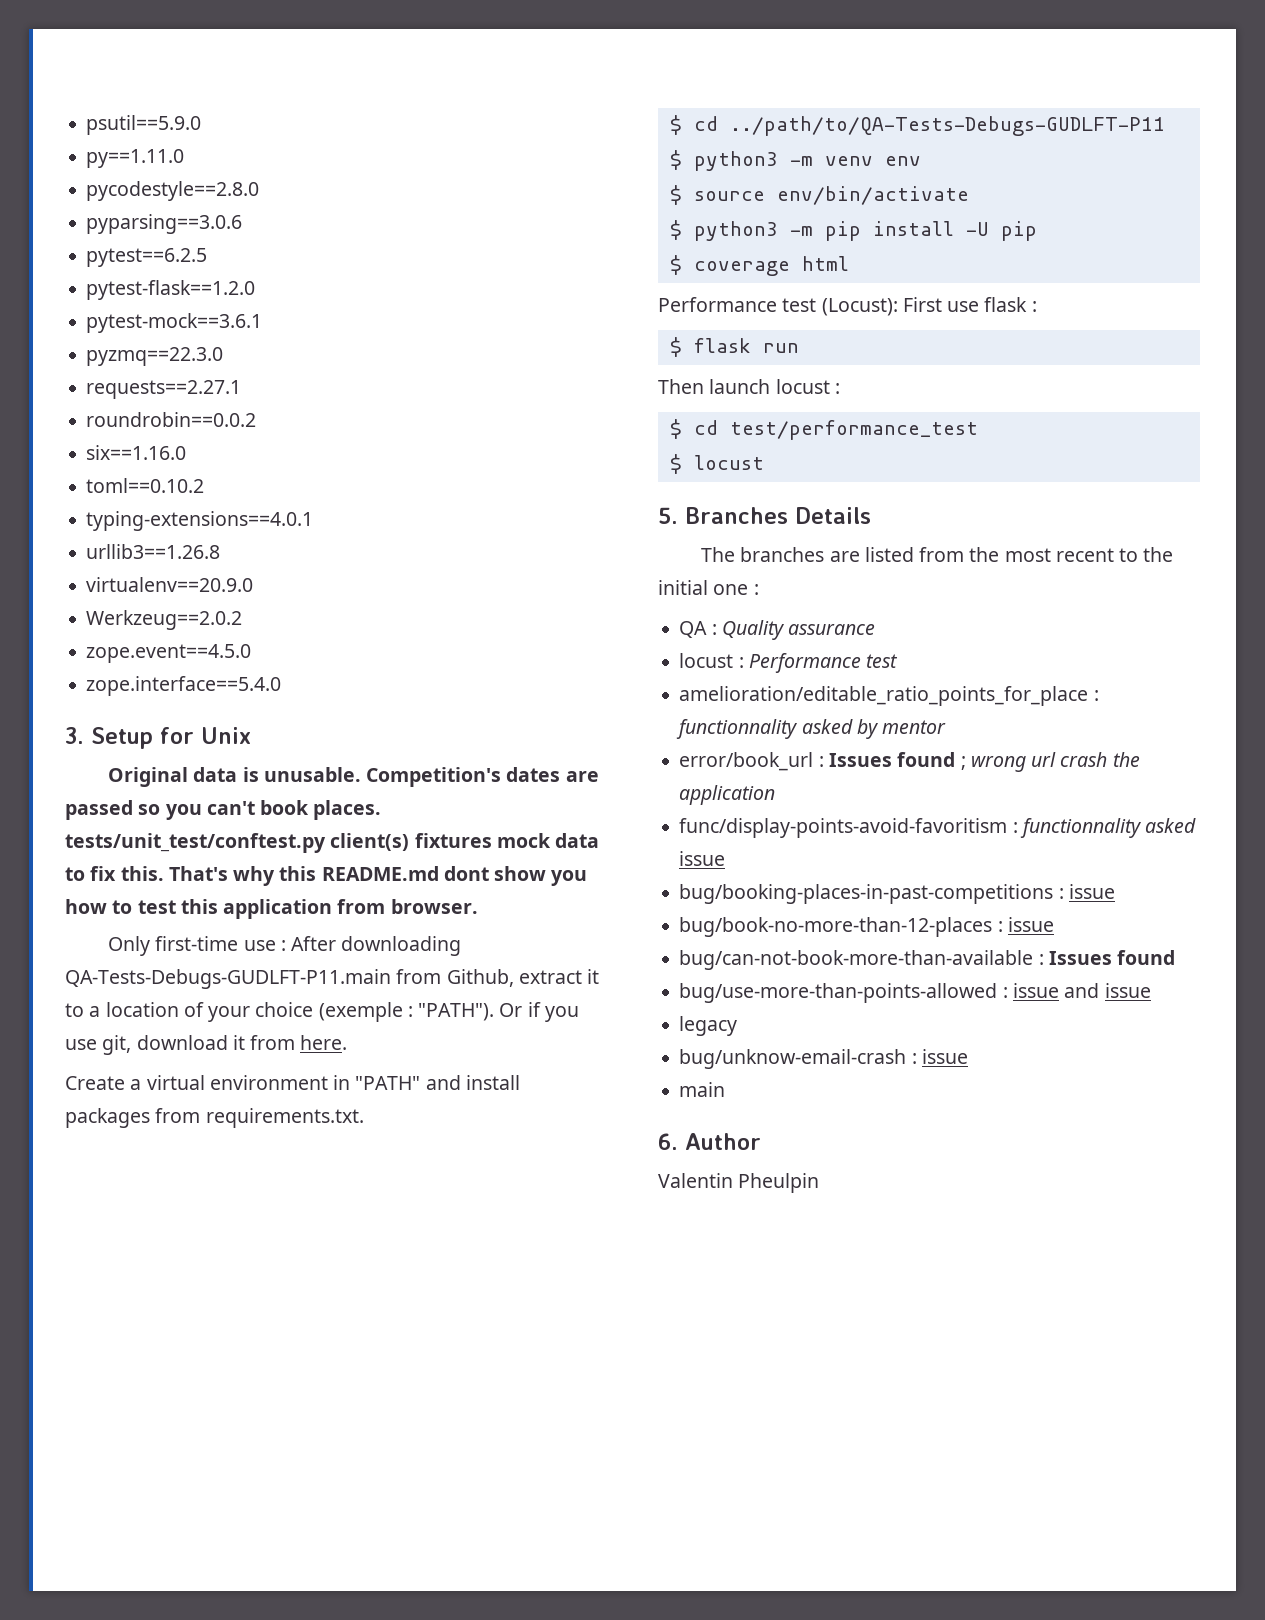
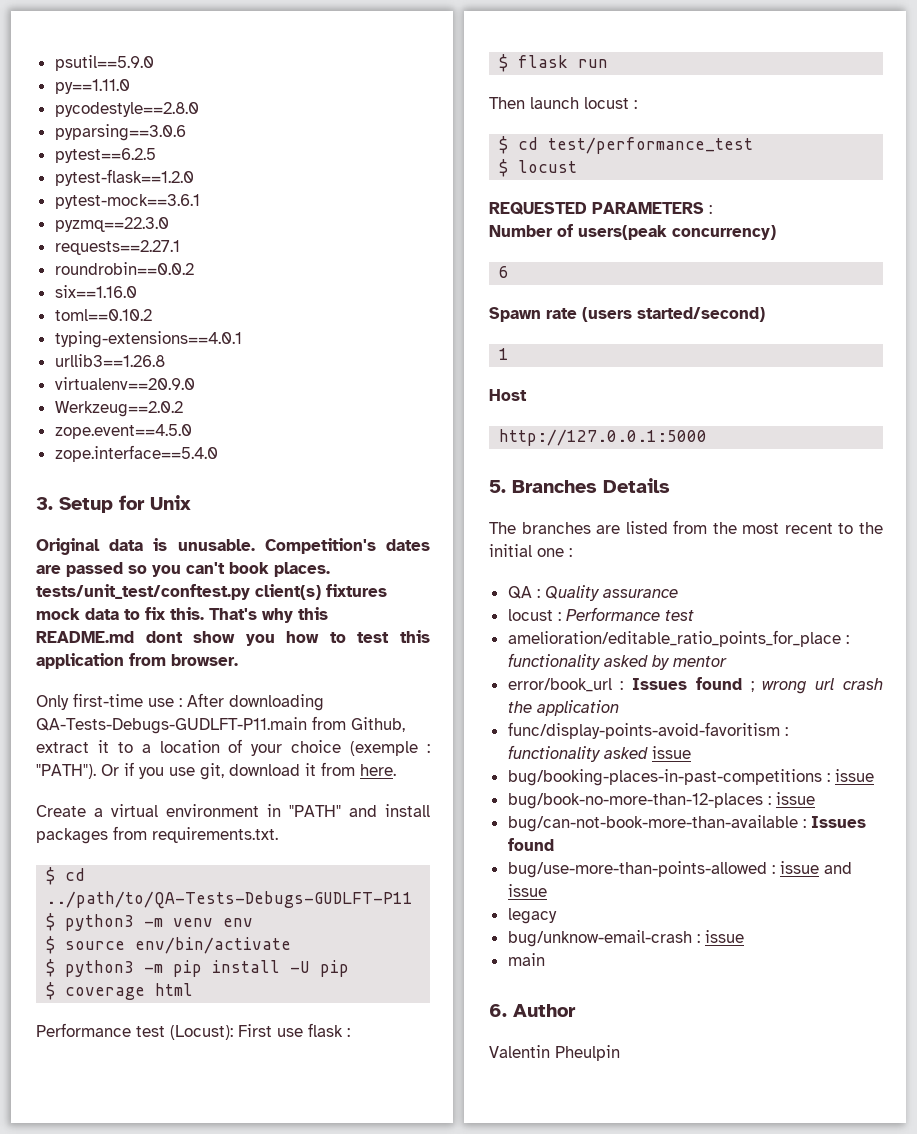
(764, 462) none -> [489,202,712,215] [489,224,776,240] [499,266,510,278] [489,307,765,322] [499,348,510,360] [489,389,527,401] [499,429,708,446] // REQUESTED PARAMETERS : // Number of users(peak concurrency) // 6 // Spawn rate (users started/second) // 1 // Host // http://127.0.0.1:5000
[676,719,799,739] functionnality -> [507,653,601,670] functionality
[1019,818,1142,838] functionnality -> [507,745,601,762] functionality

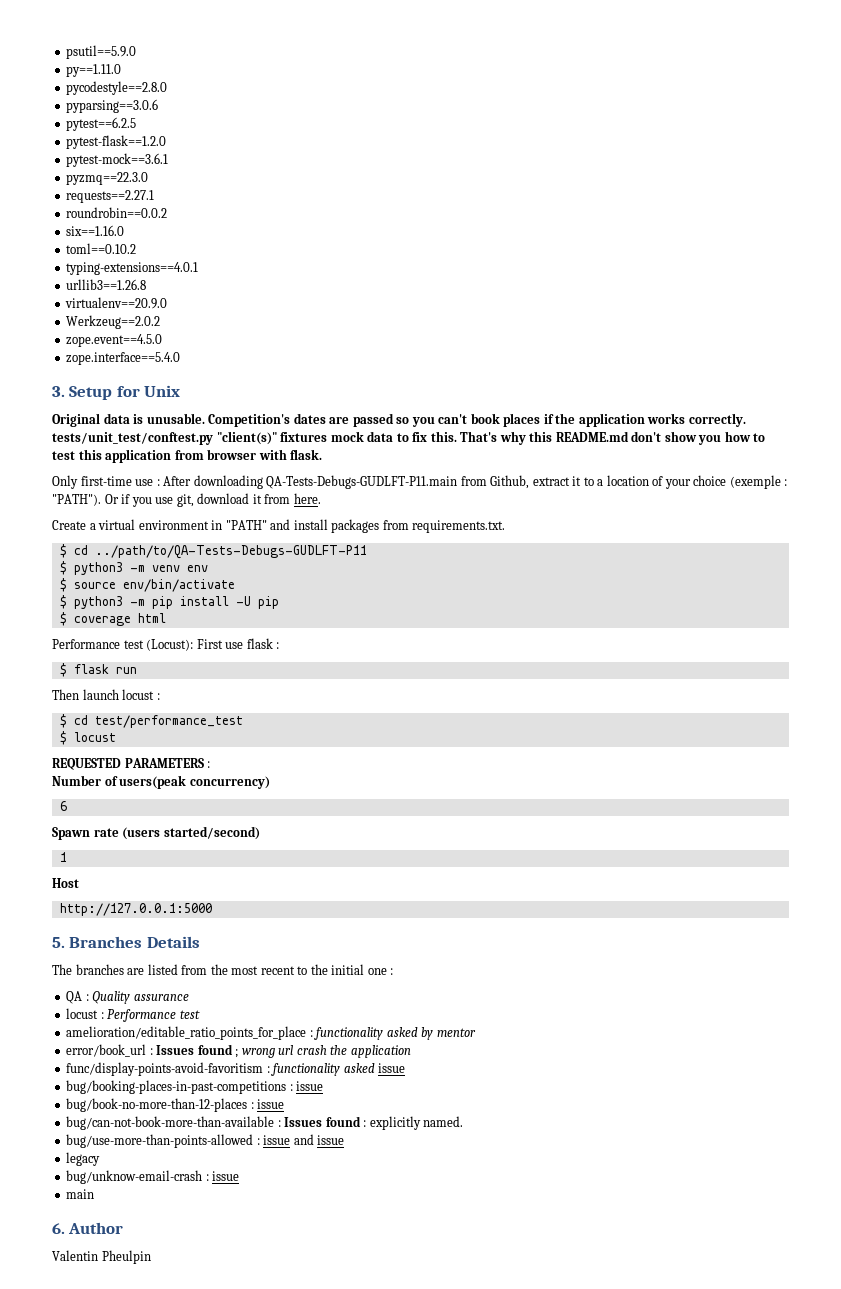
[274,562,330,577] [36,584,321,600] places. tests/unit_test/conftest.py client(s) -> [503,413,746,427] [52,431,277,445] places if the application works correctly. tests/unit_test/conftest.py "client(s)"
[145,631,183,643] dont -> [631,431,662,442] don't
[171,654,238,666] browser. -> [207,449,323,460] browser with flask.
(554, 844) none -> [363,1116,464,1130] : explicitly named.

